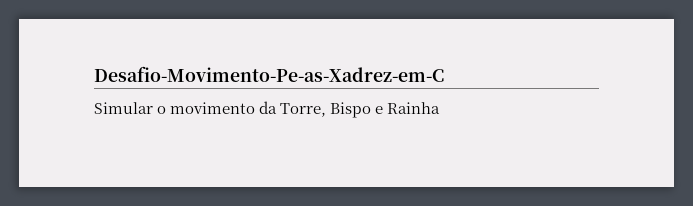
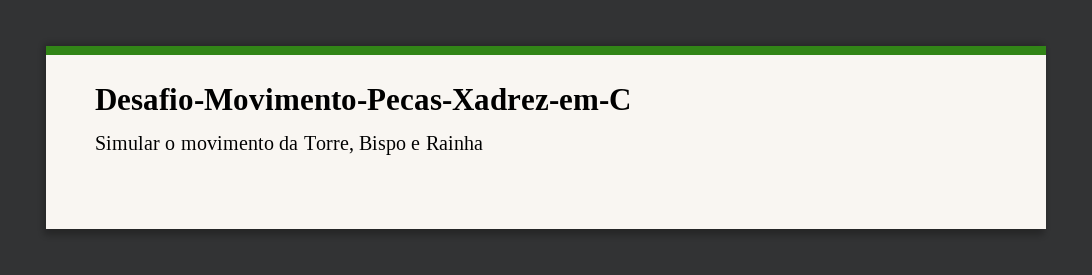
[94,66,444,82] Desafio-Movimento-Pe-as-Xadrez-em-C -> [95,88,631,110] Desafio-Movimento-Pecas-Xadrez-em-C

